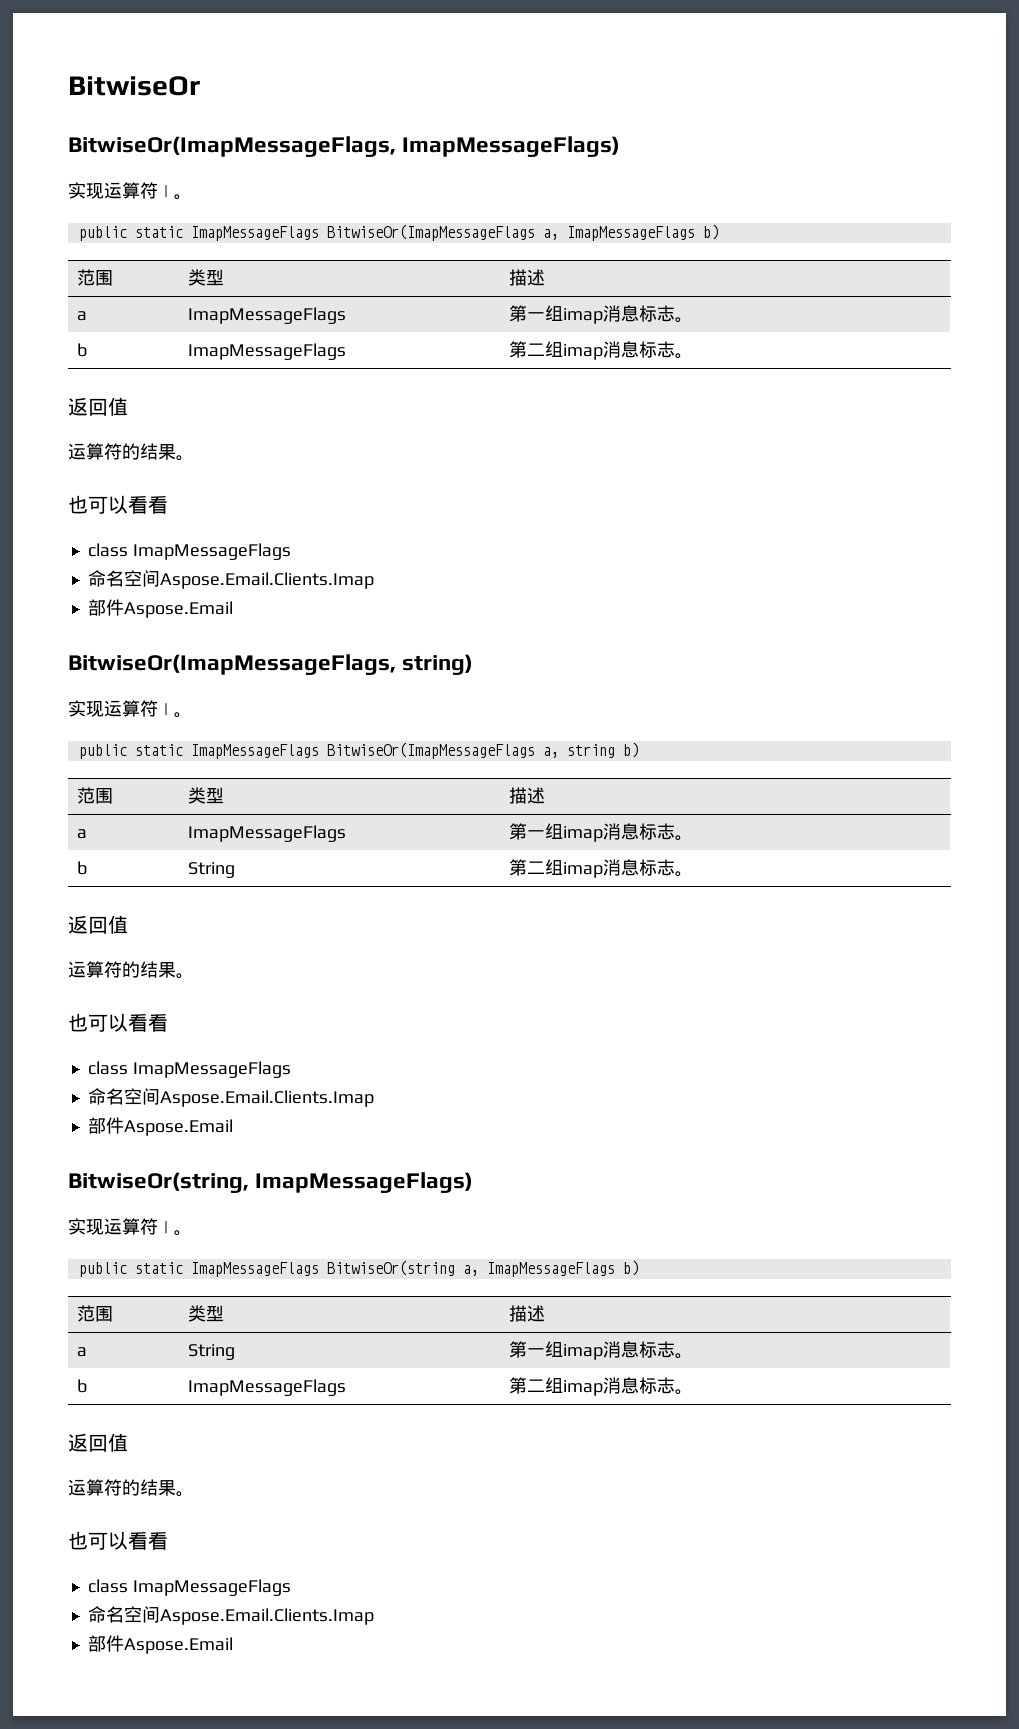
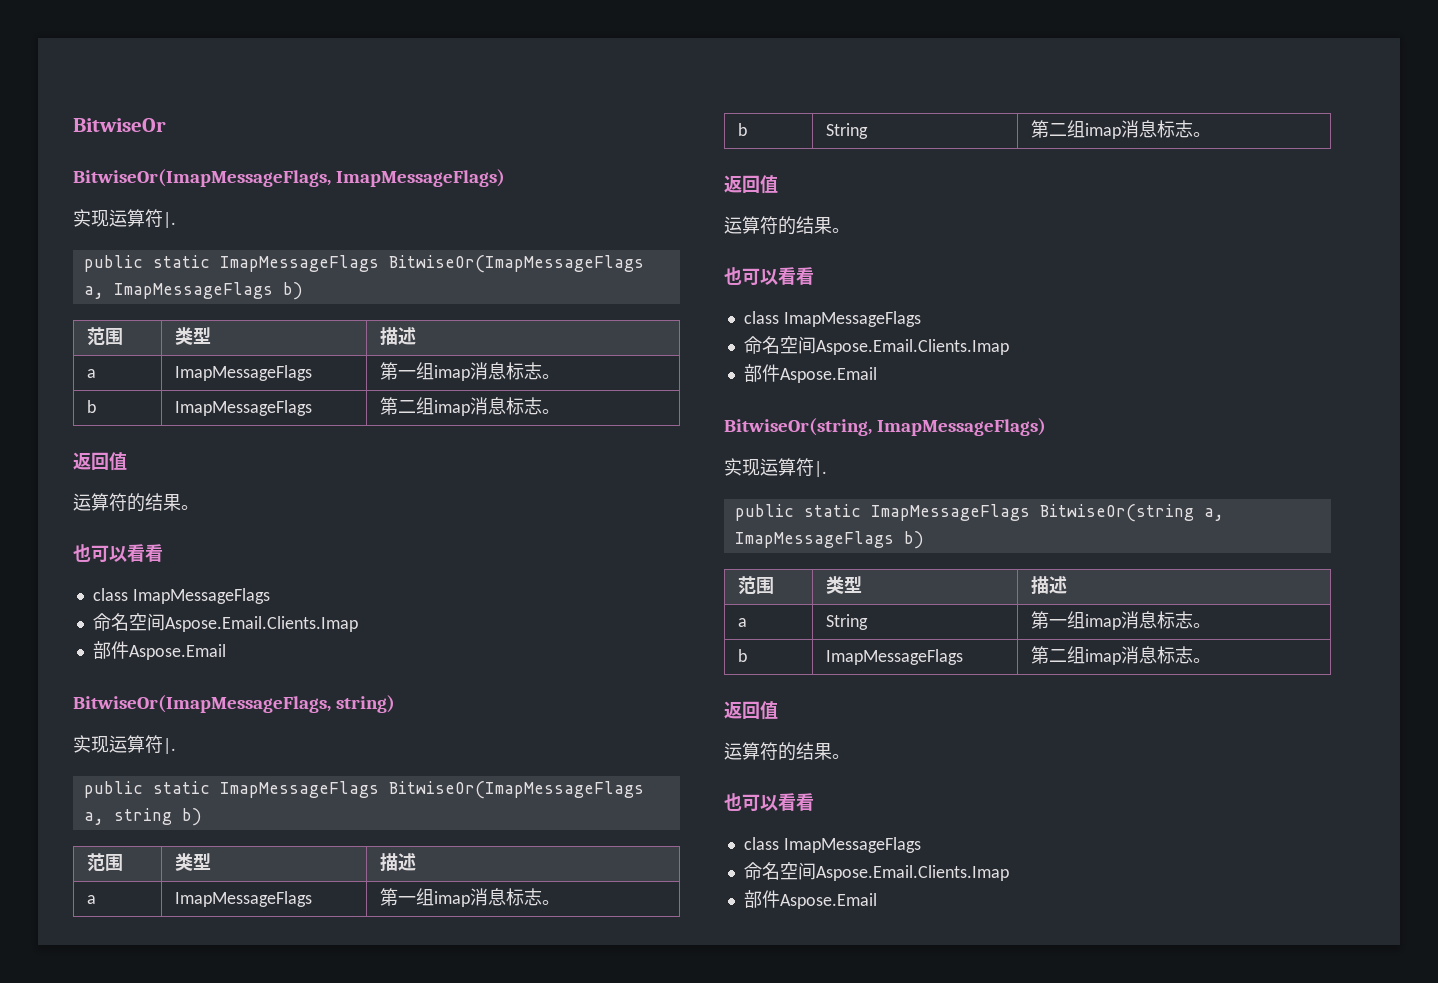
[162,185,192,200] | 。 -> [163,212,176,228] |.
[162,703,192,718] | 。 -> [163,738,176,754] |.
[162,1221,192,1236] | 。 -> [814,461,827,477] |.

